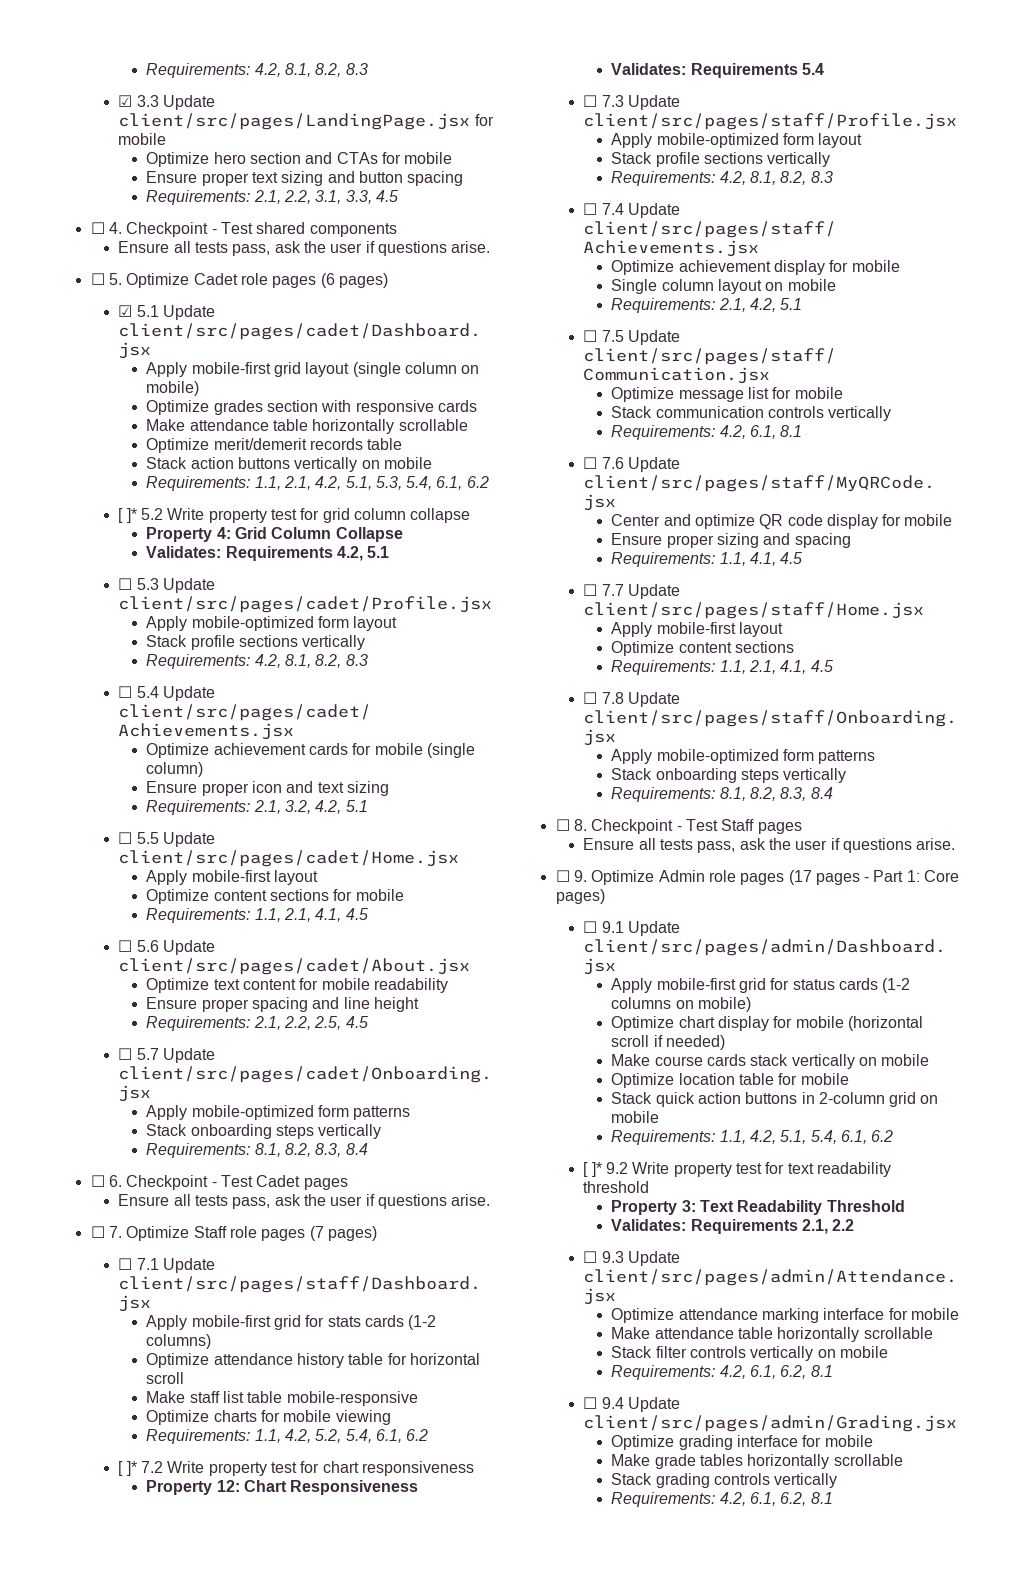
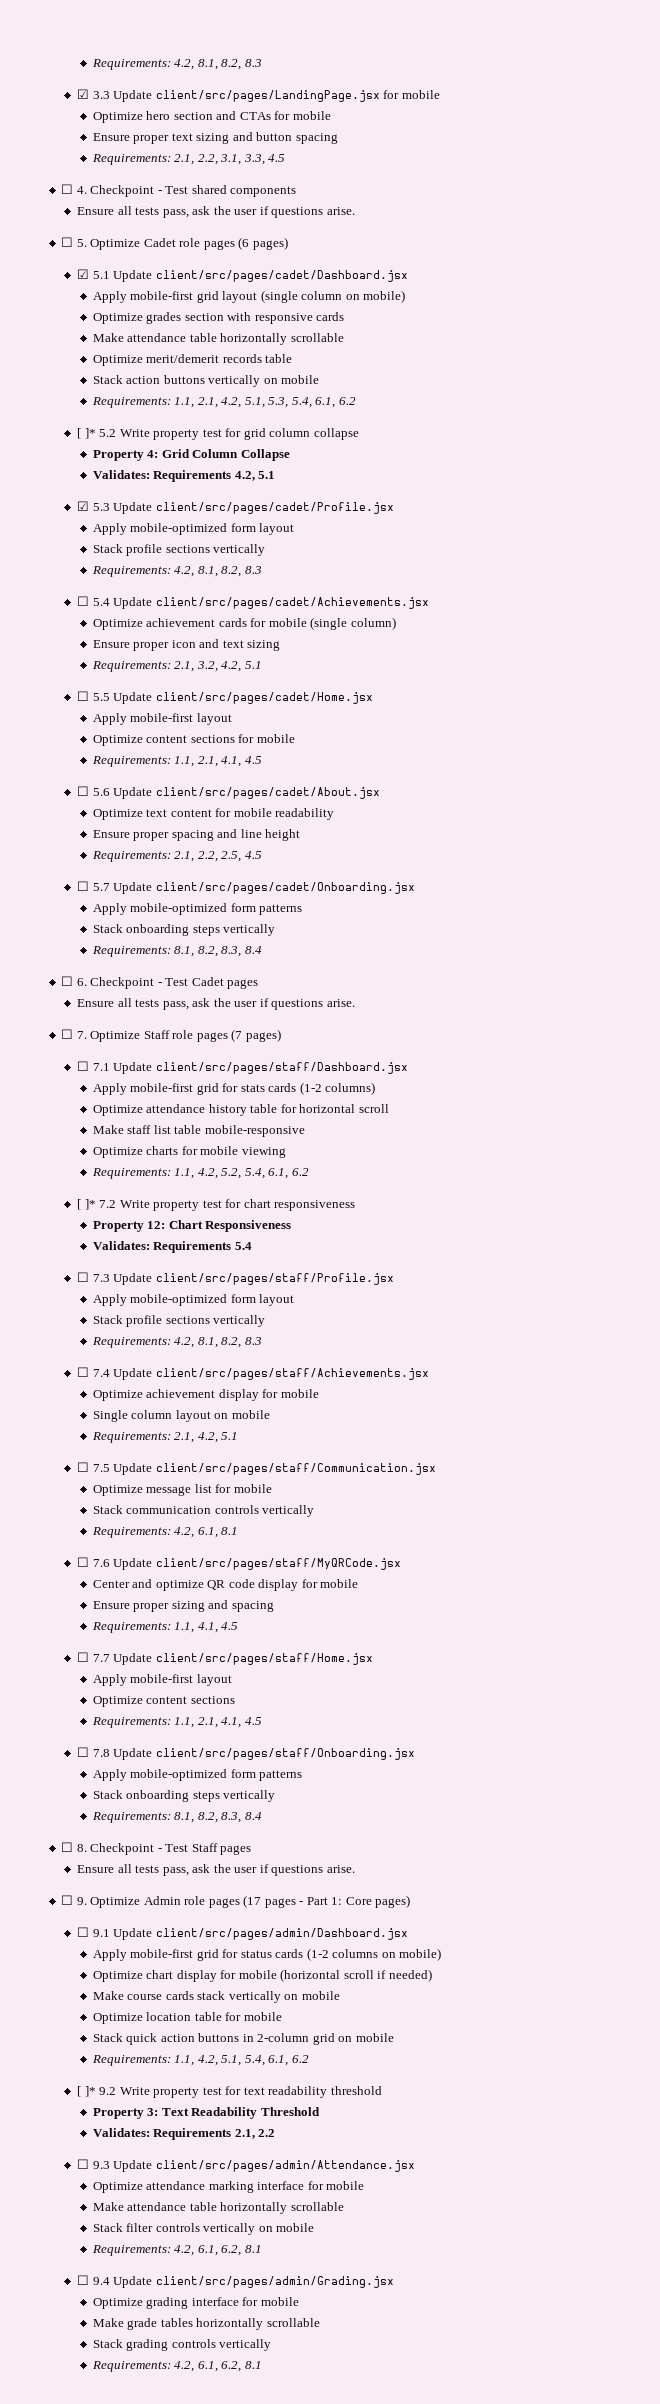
[118,578,133,590] ☐ -> [77,501,90,511] ☑

